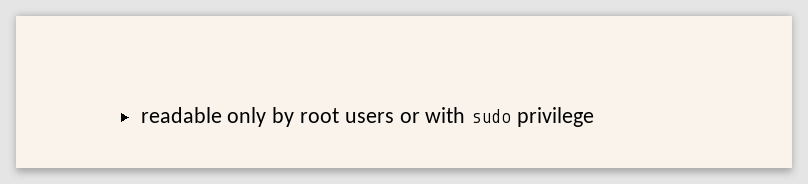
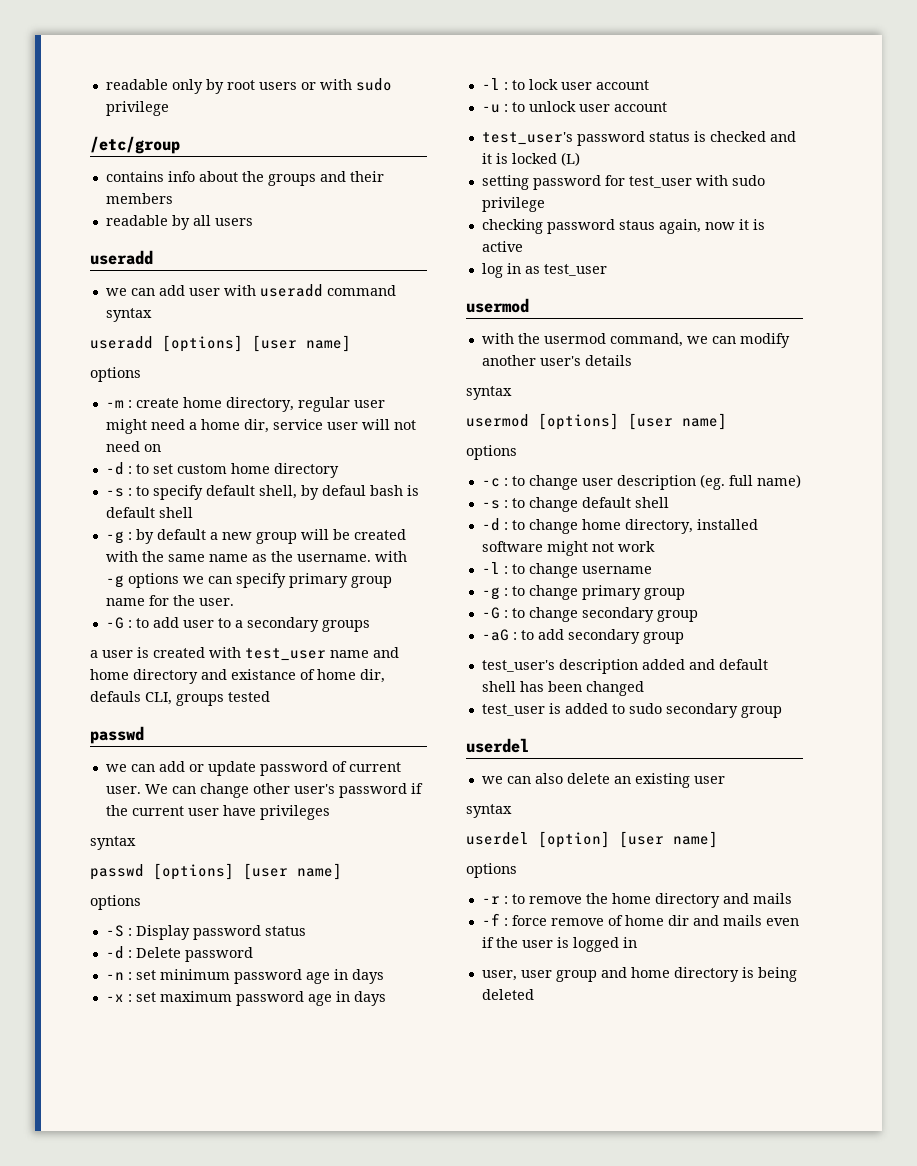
(595, 117) none -> [90,136,180,154] [105,171,384,186] [105,193,173,204] [105,215,253,230] [90,250,153,265] [105,284,396,297] [105,308,152,322] [90,335,351,352] [90,367,141,382] [105,397,385,412] [105,419,416,434] [105,441,161,452] [105,462,339,478] [105,485,419,500] [105,507,193,518] [105,529,406,544] [105,551,407,562] [105,573,392,588] [105,595,234,606] [105,617,370,632] [90,647,399,661] [90,669,385,684] [90,691,270,706] [90,726,144,744] [105,761,401,776] [105,783,423,798] [105,805,330,820] [90,836,136,850] [90,863,342,880] [90,895,141,910] [105,925,306,940] [105,946,253,962] [105,969,384,984] [105,991,386,1006] [481,78,649,90] [481,101,667,113] [481,131,796,146] [481,152,580,166] [481,175,765,190] [481,197,545,212] [481,219,765,234] [481,241,523,252] [481,263,607,278] [466,298,529,313] [481,333,790,348] [481,355,632,366] [466,386,512,400] [466,413,727,430] [466,445,517,460] [481,474,801,490] [481,497,669,512] [481,518,758,534] [481,541,655,556] [481,562,652,578] [481,585,685,600] [481,607,698,622] [481,629,684,644] [481,659,768,674] [481,681,644,696] [481,703,782,718] [466,738,529,753] [481,773,725,788] [466,804,512,818] [466,831,718,848] [466,863,517,878] [481,893,792,908] [481,913,799,926] [481,937,637,952] [481,967,797,982] [481,989,534,1000] // /etc/group // contains info about the groups and their members // readable by all users // useradd // we can add user with useradd command syntax // useradd [options] [user name] // options // -m : create home directory, regular user might need a home dir, service user will not need on // -d : to set custom home directory // -s : to specify default shell, by defaul bash is default shell // -g : by default a new group will be created with the same name as the username. with -g options we can specify primary group name for the user. // -G : to add user to a secondary groups // a user is created with test_user name and home directory and existance of home dir, defauls CLI, groups tested // passwd // we can add or update password of current user. We can change other user's password if the current user have privileges // syntax // passwd [options] [user name] // options // -S : Display password status // -d : Delete password // -n : set minimum password age in days // -x : set maximum password age in days // -l : to lock user account // -u : to unlock user account // test_user's password status is checked and it is locked (L) // setting password for test_user with sudo privilege // checking password staus again, now it is active // log in as test_user // usermod // with the usermod command, we can modify another user's details // syntax // usermod [options] [user name] // options // -c : to change user description (eg. full name) // -s : to change default shell // -d : to change home directory, installed software might not work // -l : to change username // -g : to change primary group // -G : to change secondary group // -aG : to add secondary group // test_user's description added and default shell has been changed // test_user is added to sudo secondary group // userdel // we can also delete an existing user // syntax // userdel [option] [user name] // options // -r : to remove the home directory and mails // -f : force remove of home dir and mails even if the user is logged in // user, user group and home directory is being deleted

